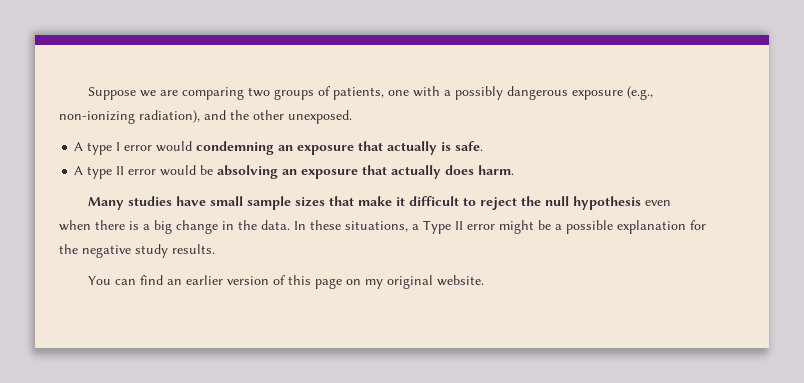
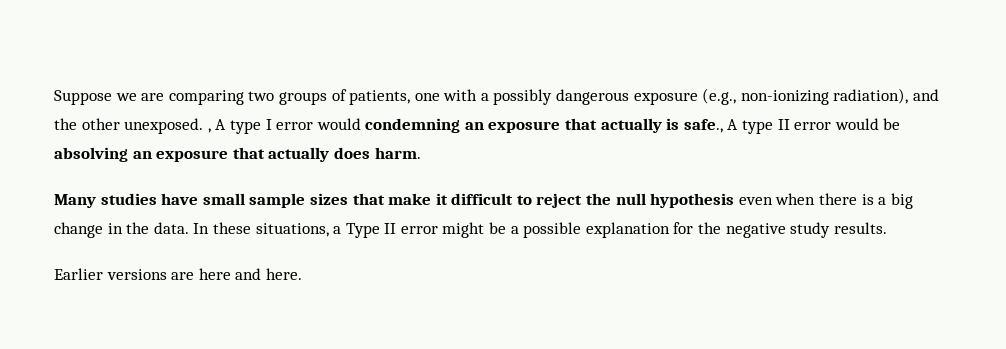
(352, 117) // -> [207,128,211,133] ,
[455,141,484,151] safe. // -> [683,119,723,133] safe.,
[87,275,484,289] You can find an earlier version of this page on my original website. -> [54,268,302,280] Earlier versions are here and here.

